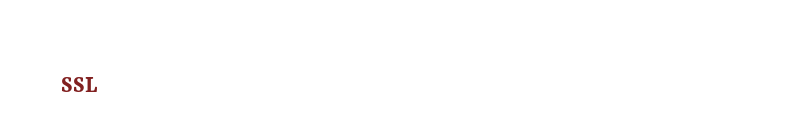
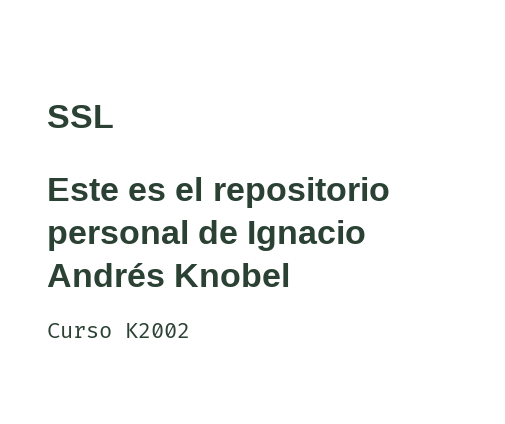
(97, 84) none -> [47,177,390,208] [47,220,367,251] [47,263,291,287] [47,323,190,338] // Este es el repositorio personal de Ignacio Andrés Knobel // Curso K2002

